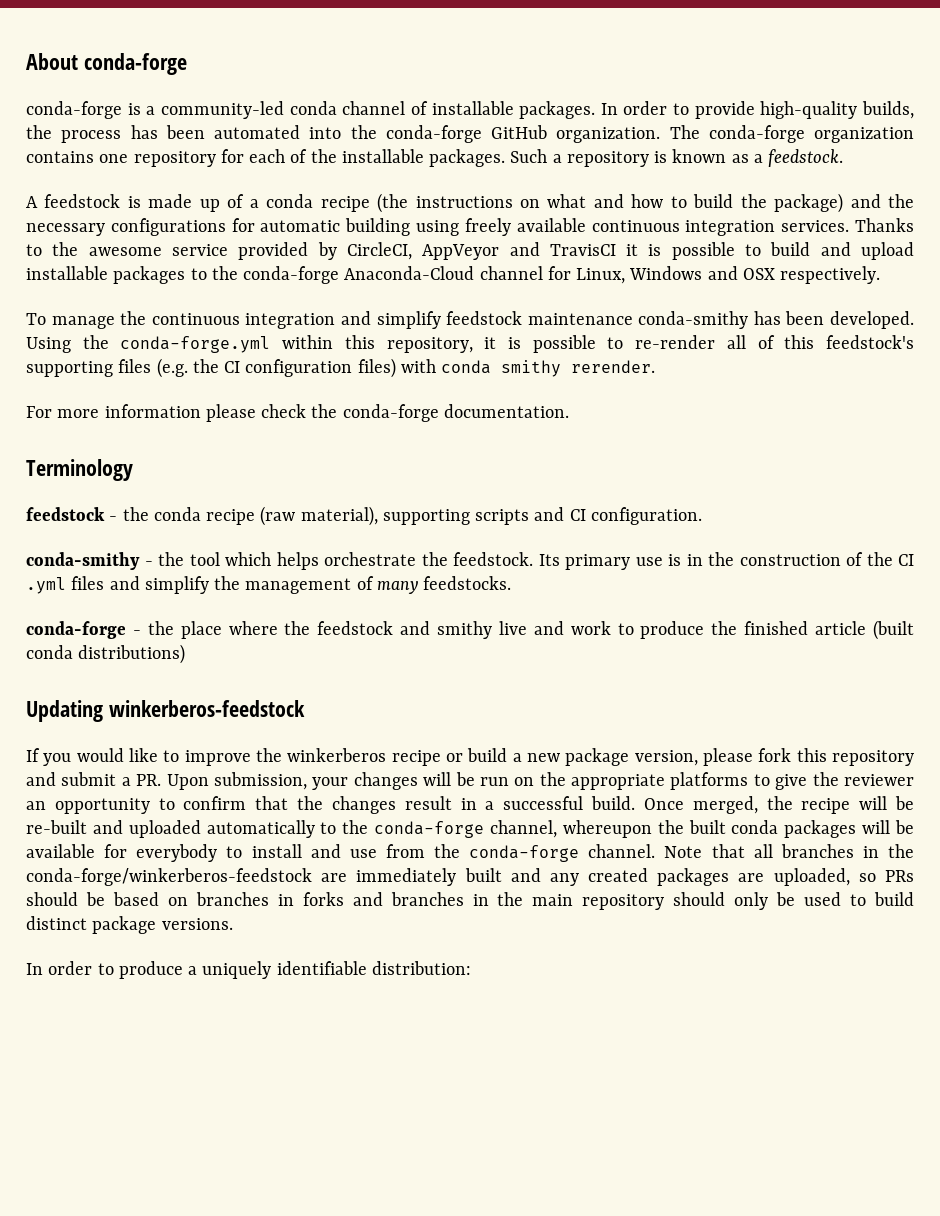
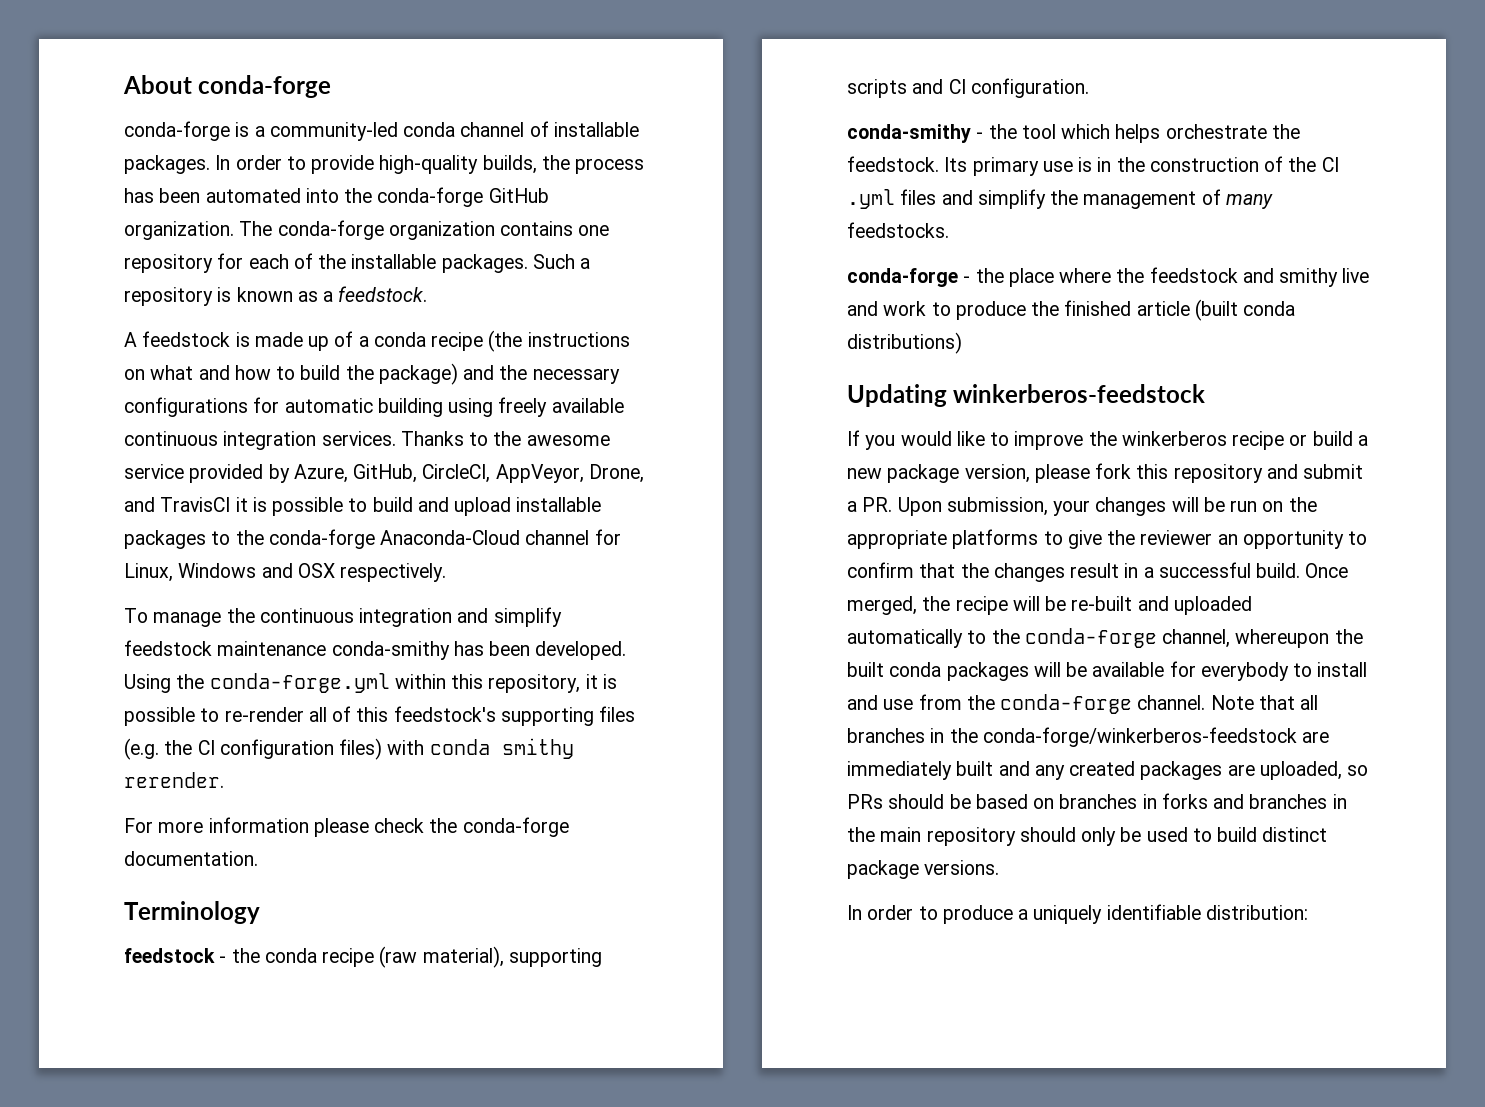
[346,242,500,260] CircleCI, AppVeyor -> [293,464,644,483] Azure, GitHub, CircleCI, AppVeyor, Drone,

